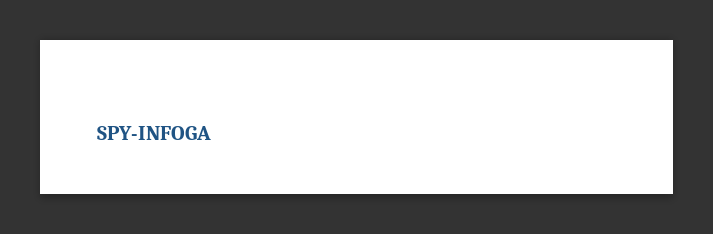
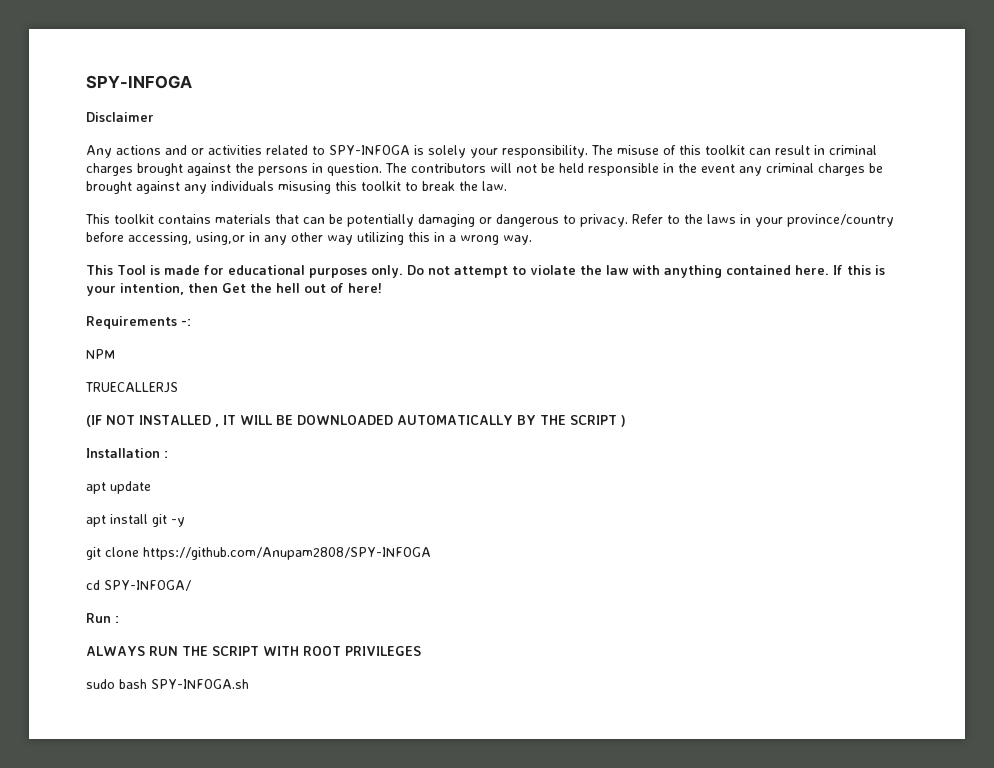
[97,126,211,140] SPY-INFOGA -> [86,75,192,89] [86,112,154,122] [86,145,877,158] [86,163,883,176] [86,181,507,194] [85,214,894,227] [86,232,532,245] [86,265,885,278] [86,283,382,296] [86,316,191,329] [86,349,115,359] [85,382,178,393] [86,415,626,427] [86,448,168,458] [86,481,151,494] [86,514,185,527] [86,547,431,560] [86,580,191,591] [86,613,119,623] [86,646,421,656] [86,679,249,689] SPY-INFOGA // Disclaimer // Any actions and or activities related to SPY-INFOGA is solely your responsibility. The misuse of this toolkit can result in criminal charges brought against the persons in question. The contributors will not be held responsible in the event any criminal charges be brought against any individuals misusing this toolkit to break the law. // This toolkit contains materials that can be potentially damaging or dangerous to privacy. Refer to the laws in your province/country before accessing, using,or in any other way utilizing this in a wrong way. // This Tool is made for educational purposes only. Do not attempt to violate the law with anything contained here. If this is your intention, then Get the hell out of here! // Requirements -: // NPM // TRUECALLERJS // (IF NOT INSTALLED , IT WILL BE DOWNLOADED AUTOMATICALLY BY THE SCRIPT ) // Installation : // apt update // apt install git -y // git clone https://github.com/Anupam2808/SPY-INFOGA // cd SPY-INFOGA/ // Run : // ALWAYS RUN THE SCRIPT WITH ROOT PRIVILEGES // sudo bash SPY-INFOGA.sh

